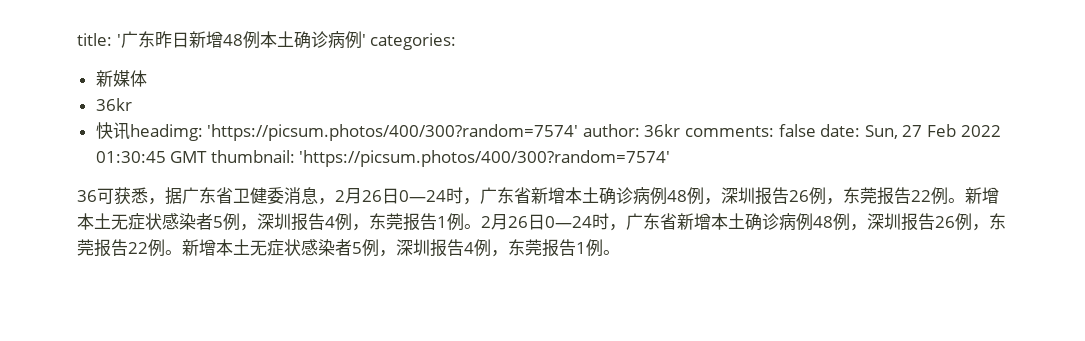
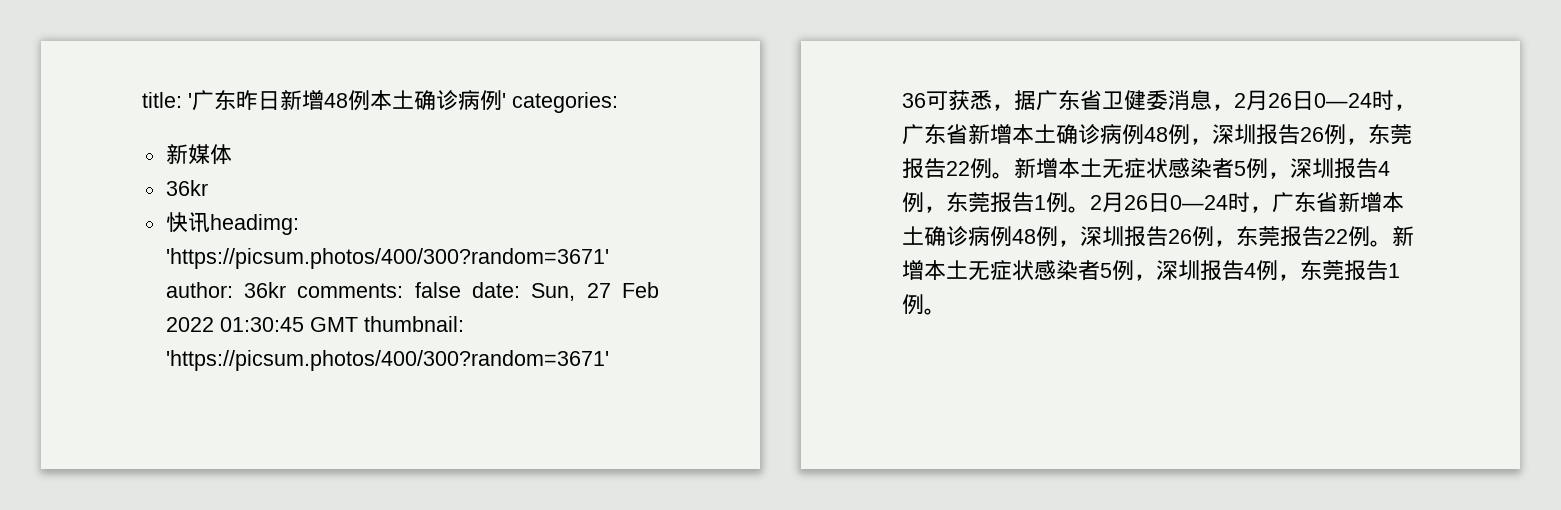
[207,124,579,141] 'https://picsum.photos/400/300?random=7574' -> [165,248,609,269] 'https://picsum.photos/400/300?random=3671'
[299,150,671,167] 'https://picsum.photos/400/300?random=7574' -> [165,350,609,371] 'https://picsum.photos/400/300?random=3671'

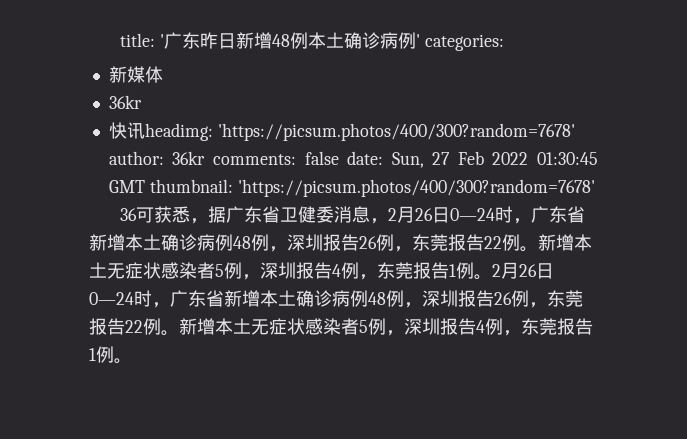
[165,248,609,269] 'https://picsum.photos/400/300?random=3671' -> [217,123,575,141] 'https://picsum.photos/400/300?random=7678'
[165,350,609,371] 'https://picsum.photos/400/300?random=3671' -> [237,179,595,197] 'https://picsum.photos/400/300?random=7678'

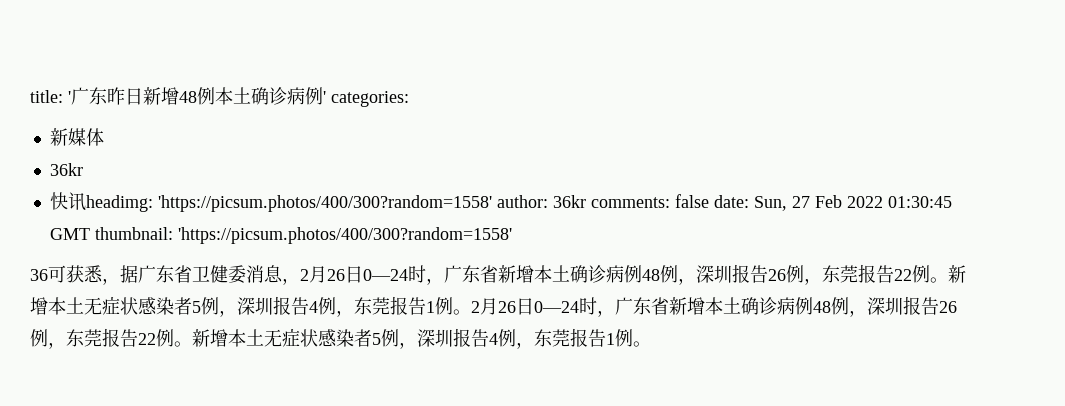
[217,123,575,141] 'https://picsum.photos/400/300?random=7678' -> [157,195,492,212] 'https://picsum.photos/400/300?random=1558'
[237,179,595,197] 'https://picsum.photos/400/300?random=7678' -> [177,227,512,244] 'https://picsum.photos/400/300?random=1558'

